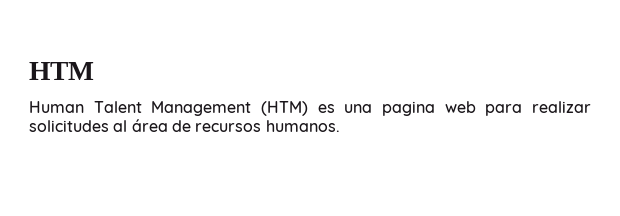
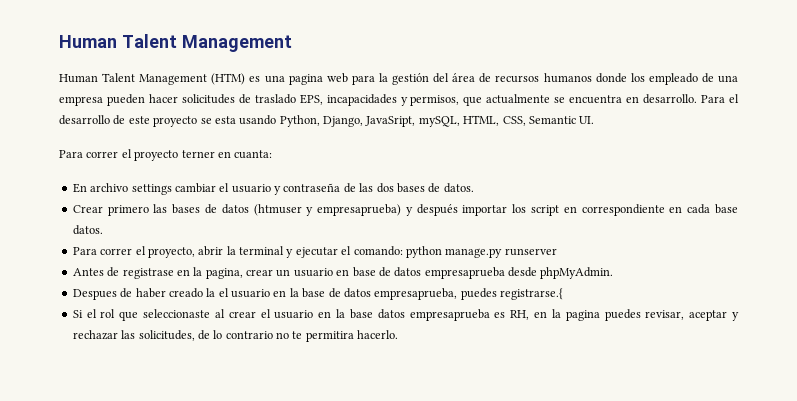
[29,62,94,80] HTM -> [59,34,292,52] Human Talent Management
[532,101,592,113] [29,119,340,132] realizar solicitudes al área de recursos humanos. -> [378,73,739,85] [59,94,740,106] [59,115,595,127] [59,149,273,161] [72,183,474,195] [72,204,738,216] [72,225,103,235] [72,246,557,258] [72,267,614,279] [72,288,563,300] [72,309,739,321] [72,330,399,342] la gestión del área de recursos humanos donde los empleado de una empresa pueden hacer solicitudes de traslado EPS, incapacidades y permisos, que actualmente se encuentra en desarrollo. Para el desarrollo de este proyecto se esta usando Python, Django, JavaSript, mySQL, HTML, CSS, Semantic UI. // Para correr el proyecto terner en cuanta: // En archivo settings cambiar el usuario y contraseña de las dos bases de datos. // Crear primero las bases de datos (htmuser y empresaprueba) y después importar los script en correspondiente en cada base datos. // Para correr el proyecto, abrir la terminal y ejecutar el comando: python manage.py runserver // Antes de registrase en la pagina, crear un usuario en base de datos empresaprueba desde phpMyAdmin. // Despues de haber creado la el usuario en la base de datos empresaprueba, puedes registrarse.{ // Si el rol que seleccionaste al crear el usuario en la base datos empresaprueba es RH, en la pagina puedes revisar, aceptar y rechazar las solicitudes, de lo contrario no te permitira hacerlo.

